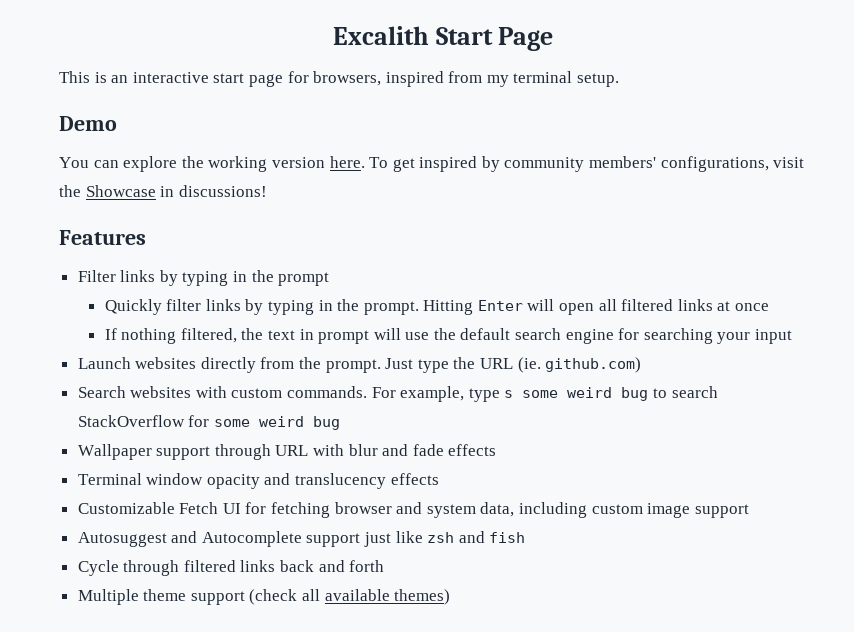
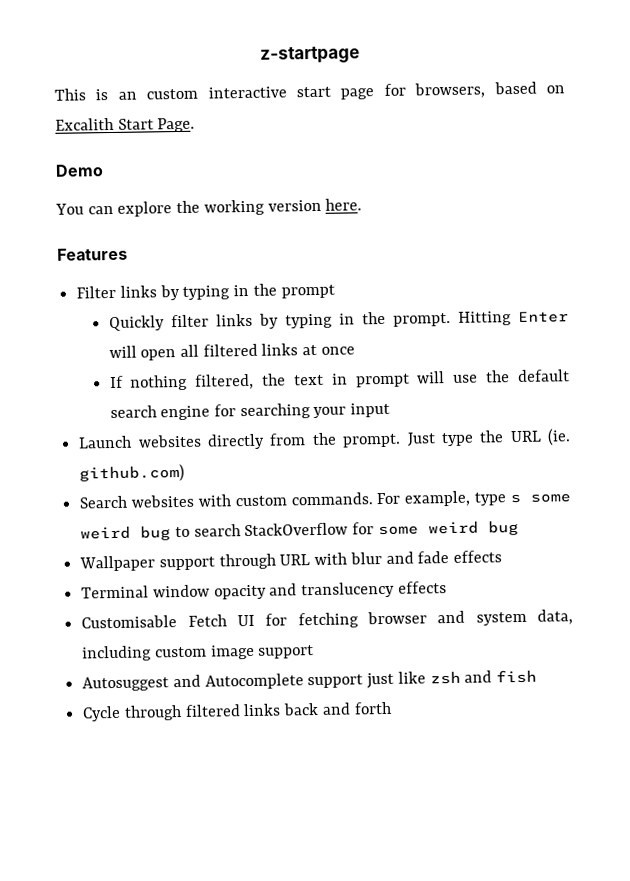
[332,26,554,51] Excalith Start Page -> [259,45,360,64] z-startpage
(129, 79) none -> [146,88,199,100] custom
[385,71,620,87] inspired from my terminal setup. -> [493,81,565,95] [55,117,196,133] based on Excalith Start Page.
[369,156,805,172] [59,185,267,197] To get inspired by community members' configurations, visit the Showcase in discussions! -> (363, 204) none
[77,502,175,514] Customizable -> [81,615,178,629] Customisable
[77,589,451,605] // Multiple theme support (check all available themes) -> (392, 708) none

